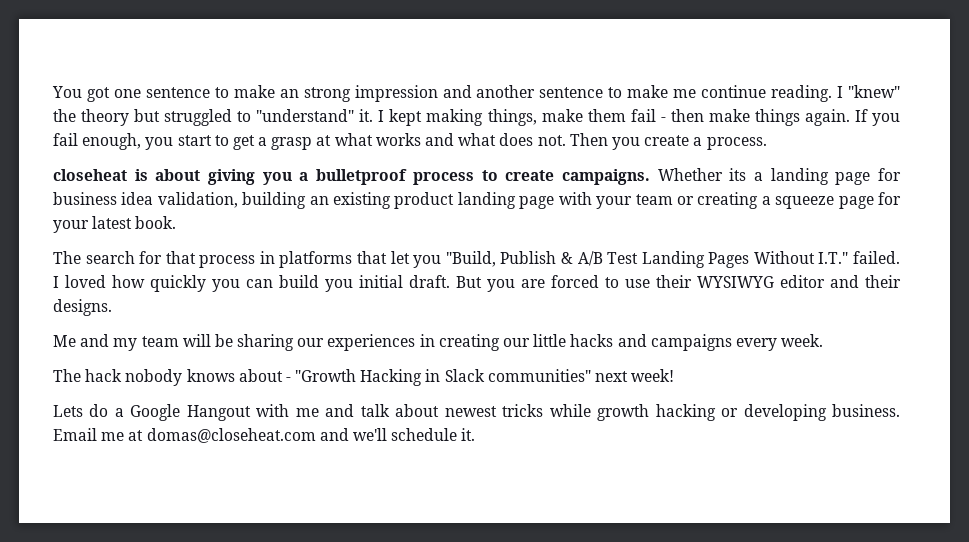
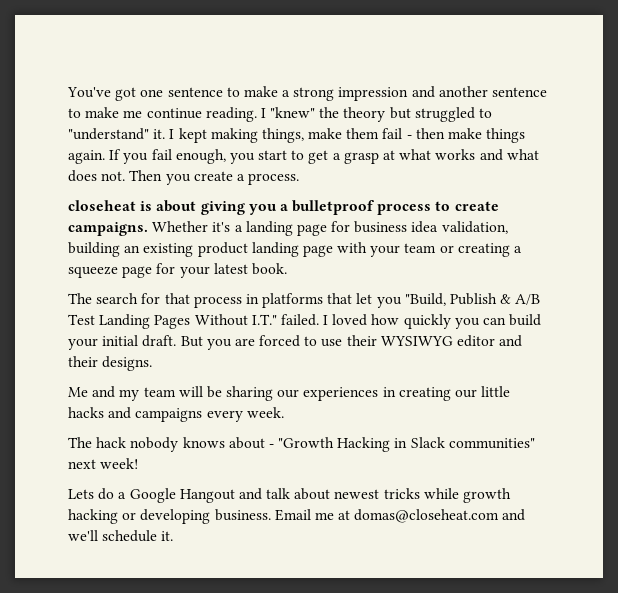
[52,86,82,98] You -> [67,87,111,98] You've
[279,89,299,98] an -> [282,90,291,97] a
[729,168,747,181] its -> [212,222,231,232] it's
[325,279,353,292] you -> [68,338,98,350] your
[256,404,319,417] with me -> (235, 496) none

